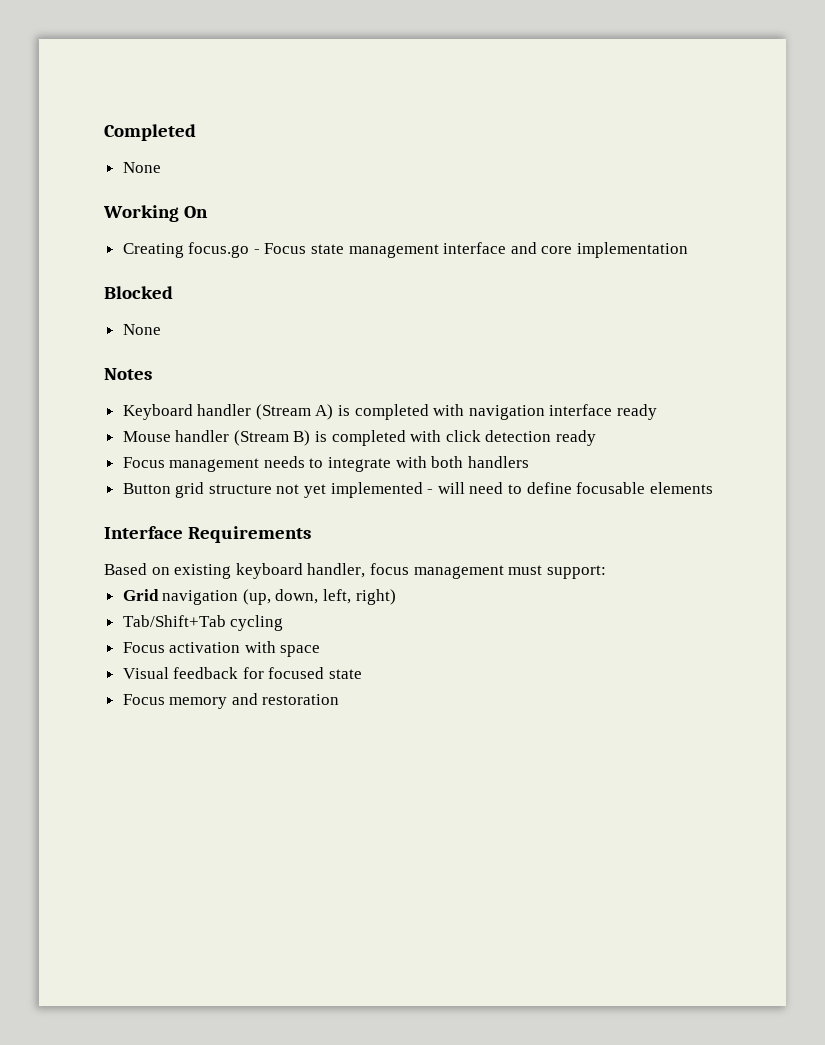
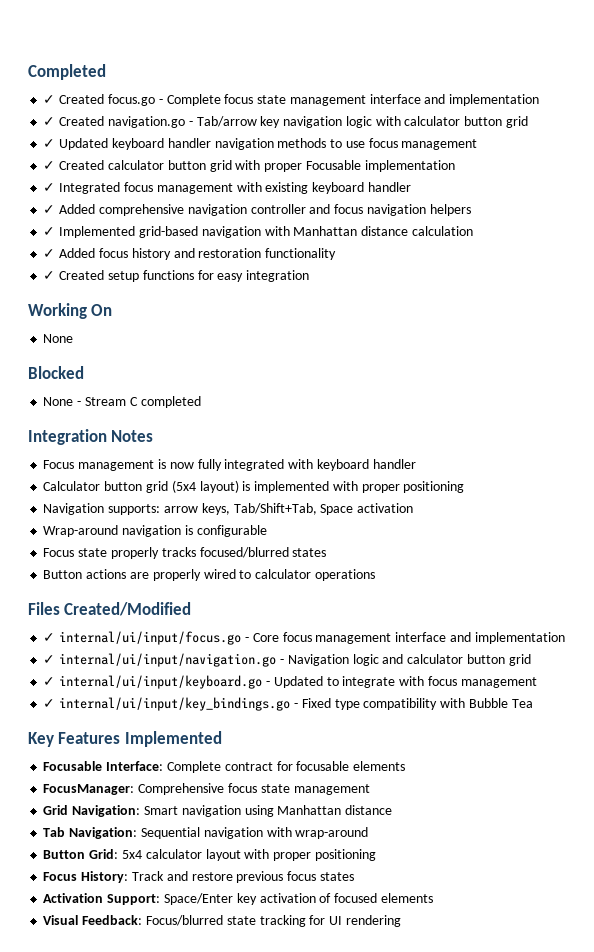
[122,162,161,173] [103,205,209,222] [122,242,689,258] [104,286,173,299] [122,324,161,335] [104,368,152,380] [122,404,658,420] [122,430,597,446] [122,456,529,472] [122,482,713,498] [104,526,312,543] [104,563,606,579] None // Working On // Creating focus.go - Focus state management interface and core implementation // Blocked // None // Notes // Keyboard handler (Stream A) is completed with navigation interface ready // Mouse handler (Stream B) is completed with click detection ready // Focus management needs to integrate with both handlers // Button grid structure not yet implemented - will need to define focusable elements // Interface Requirements // Based on existing keyboard handler, focus management must support: -> [43,94,540,106] [43,116,528,128] [43,138,478,150] [43,160,455,172] [43,182,411,194] [43,204,471,216] [43,226,473,238] [43,248,337,260] [43,270,310,282] [28,303,113,319] [43,334,74,343] [28,366,84,379] [43,396,201,408] [28,429,154,445] [43,459,416,471] [43,480,465,493] [43,503,414,515] [43,525,267,537] [43,547,327,559] [43,569,375,581] [28,602,192,616] [43,631,565,645] [43,653,531,667] [43,675,537,689] [43,697,533,711] [28,731,222,747] [43,761,406,773] [43,783,370,795] ✓ Created focus.go - Complete focus state management interface and implementation // ✓ Created navigation.go - Tab/arrow key navigation logic with calculator button grid // ✓ Updated keyboard handler navigation methods to use focus management // ✓ Created calculator button grid with proper Focusable implementation // ✓ Integrated focus management with existing keyboard handler // ✓ Added comprehensive navigation controller and focus navigation helpers // ✓ Implemented grid-based navigation with Manhattan distance calculation // ✓ Added focus history and restoration functionality // ✓ Created setup functions for easy integration // Working On // None // Blocked // None - Stream C completed // Integration Notes // Focus management is now fully integrated with keyboard handler // Calculator button grid (5x4 layout) is implemented with proper positioning // Navigation supports: arrow keys, Tab/Shift+Tab, Space activation // Wrap-around navigation is configurable // Focus state properly tracks focused/blurred states // Button actions are properly wired to calculator operations // Files Created/Modified // ✓ internal/ui/input/focus.go - Core focus management interface and implementation // ✓ internal/ui/input/navigation.go - Navigation logic and calculator button grid // ✓ internal/ui/input/keyboard.go - Updated to integrate with focus management // ✓ internal/ui/input/key_bindings.go - Fixed type compatibility with Bubble Tea // Key Features Implemented // Focusable Interface: Complete contract for focusable elements // FocusManager: Comprehensive focus state management
[162,589,396,605] [122,615,284,631] [122,641,321,657] [122,667,363,679] [122,693,340,709] navigation (up, down, left, right) // Tab/Shift+Tab cycling // Focus activation with space // Visual feedback for focused state // Focus memory and restoration -> [72,805,393,817] [43,827,369,839] [43,849,376,861] [43,871,354,883] [43,893,433,905] [43,915,401,927] Navigation: Smart navigation using Manhattan distance // Tab Navigation: Sequential navigation with wrap-around // Button Grid: 5x4 calculator layout with proper positioning // Focus History: Track and restore previous focus states // Activation Support: Space/Enter key activation of focused elements // Visual Feedback: Focus/blurred state tracking for UI rendering

